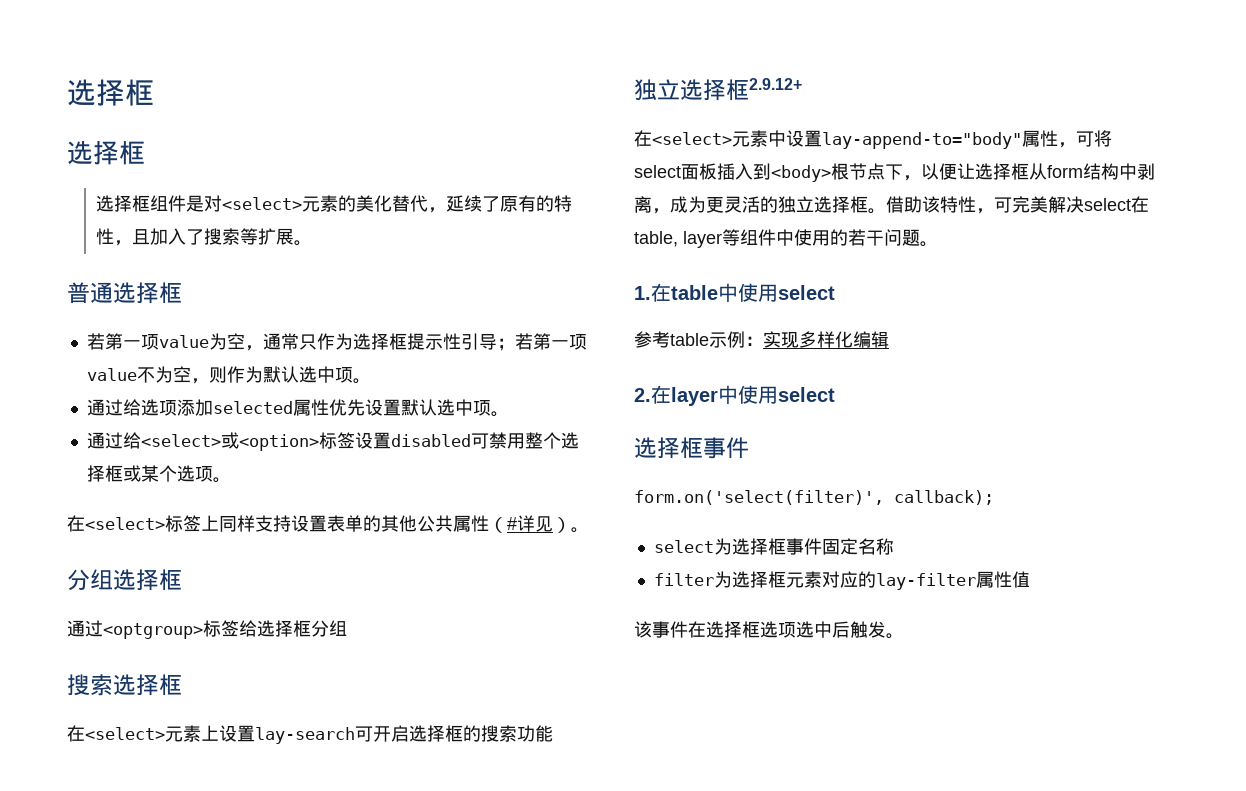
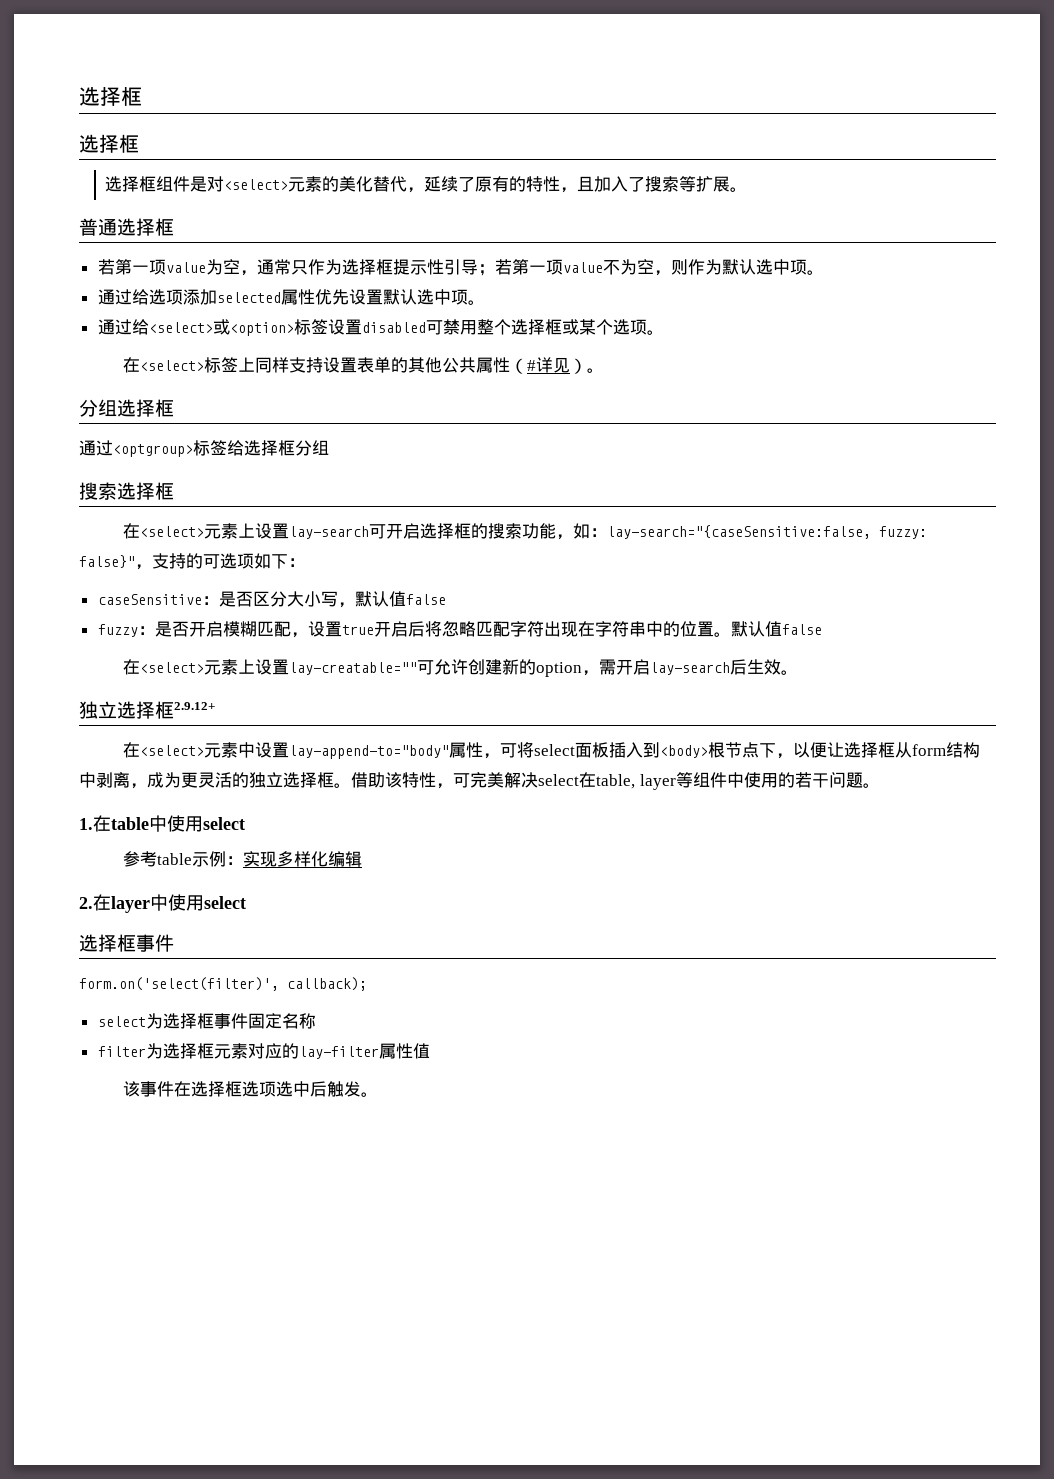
(553, 733) none -> [556,523,928,540] [79,553,305,570] [97,591,446,608] [97,620,822,638] [123,659,799,677] ，如：lay-search="{caseSensitive:false, fuzzy: false}"，支持的可选项如下： // caseSensitive：是否区分大小写，默认值false // fuzzy：是否开启模糊匹配，设置true开启后将忽略匹配字符出现在字符串中的位置。默认值false // 在<select>元素上设置lay-creatable=""可允许创建新的option，需开启lay-search后生效。

